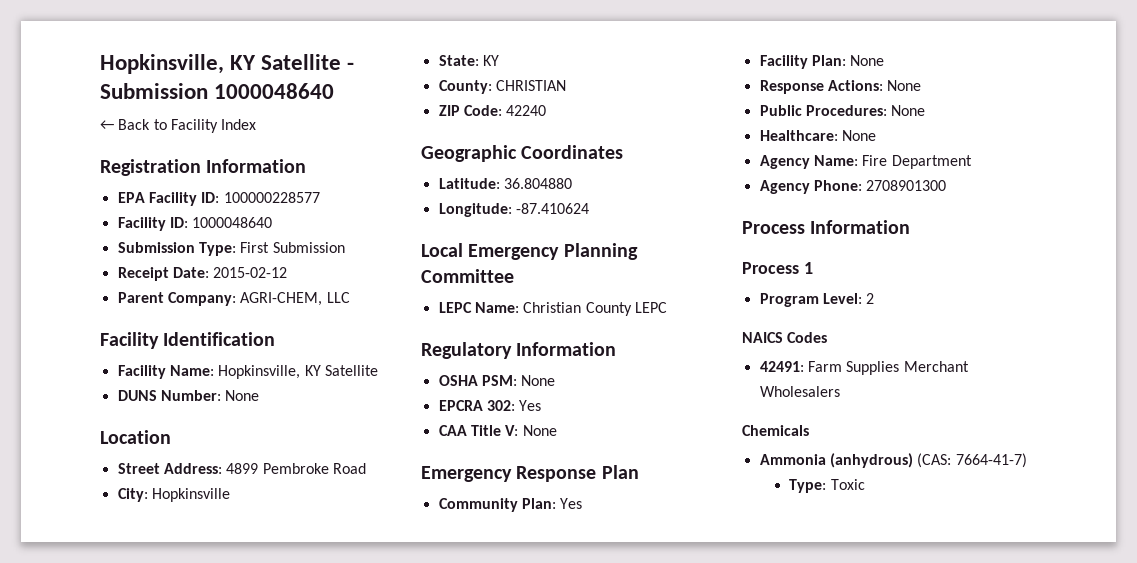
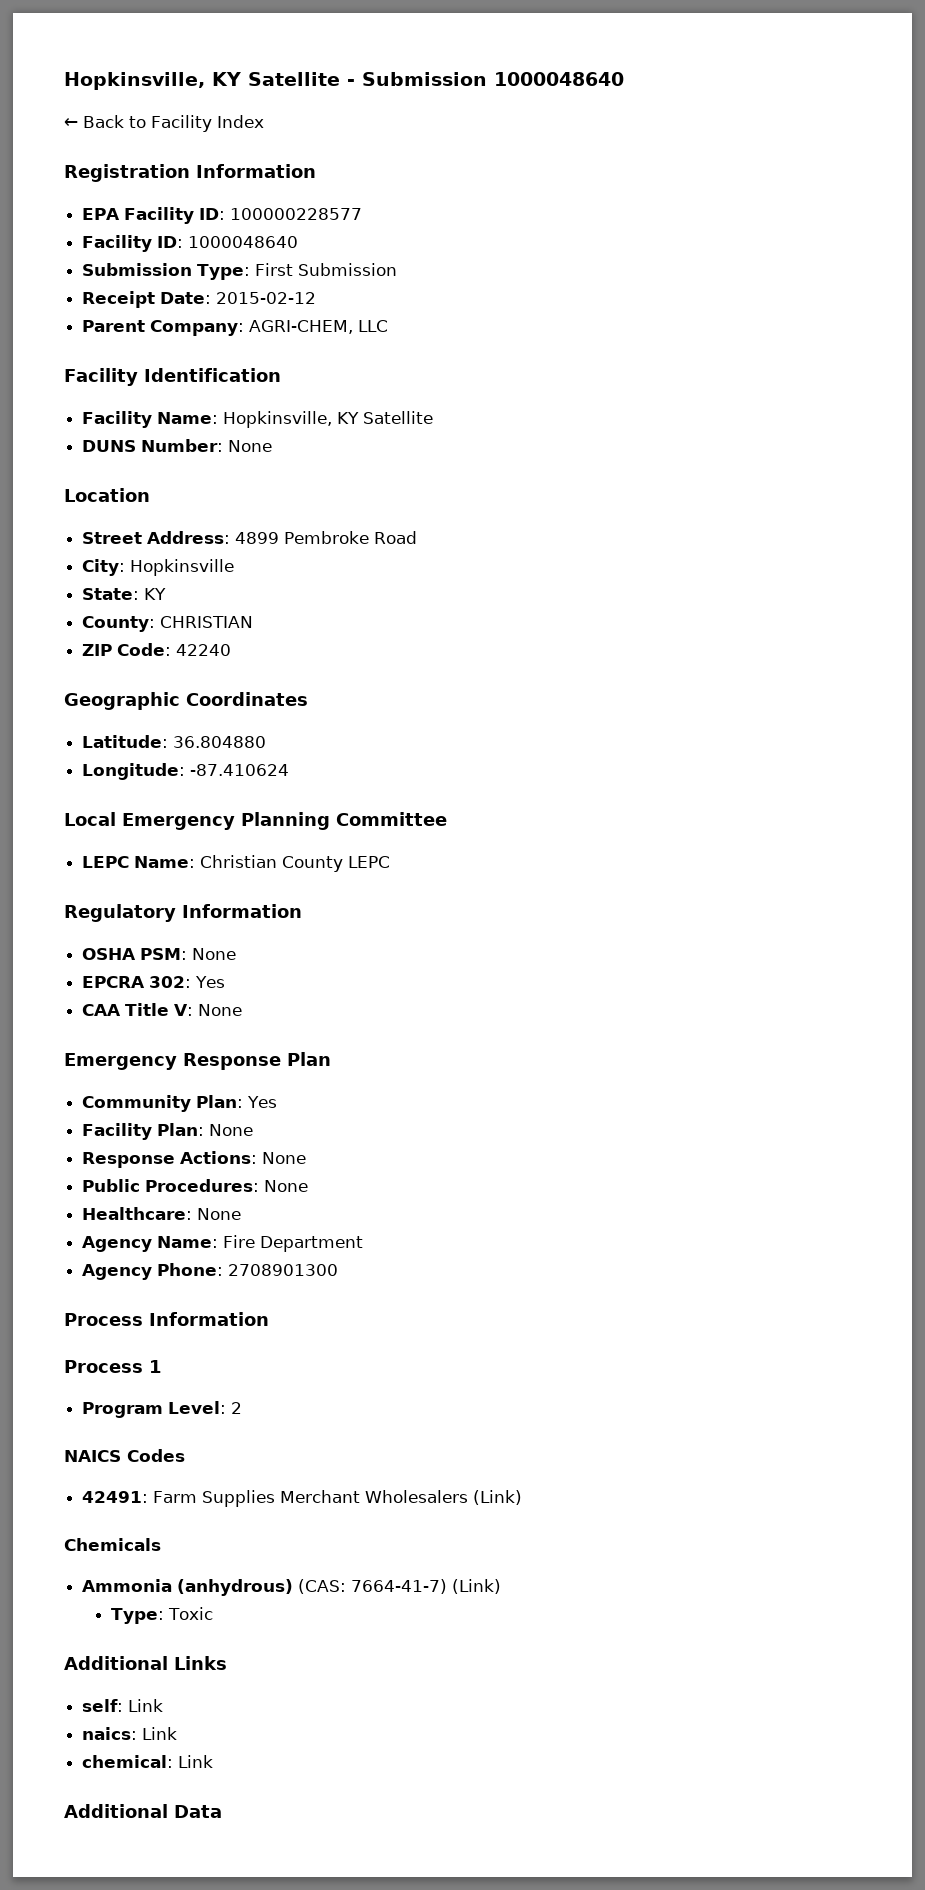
(840, 391) none -> [473,1490,523,1505] (Link)
(1027, 460) none -> [452,1579,502,1594] (Link)
(865, 484) none -> [64,1656,227,1670] [82,1699,164,1712] [82,1727,178,1740] [82,1755,214,1768] [64,1804,222,1818] // Additional Links // self: Link // naics: Link // chemical: Link // Additional Data

